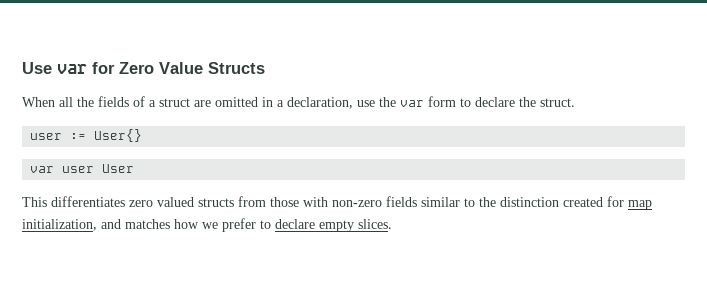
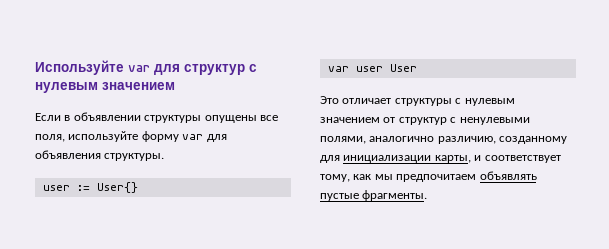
[22,62,265,74] [22,96,575,109] Use var for Zero Value Structs // When all the fields of a struct are omitted in a declaration, use the var form to declare the struct. -> [35,60,257,75] [35,82,175,93] [35,112,278,123] [35,131,227,142] [35,150,165,161] Используйте var для структур с нулевым значением // Если в объявлении структуры опущены все поля, используйте форму var для объявления структуры.
[22,196,652,210] [22,218,392,232] This differentiates zero valued structs from those with non-zero fields similar to the distinction created for map initialization, and matches how we prefer to declare empty slices. -> [320,96,515,106] [320,117,530,125] [320,136,568,144] [320,155,561,163] [320,171,537,182] [320,190,428,201] Это отличает структуры с нулевым значением от структур с ненулевыми полями, аналогично различию, созданному для инициализации карты, и соответствует тому, как мы предпочитаем объявлять пустые фрагменты.

